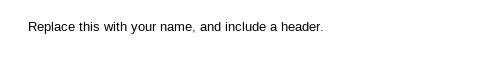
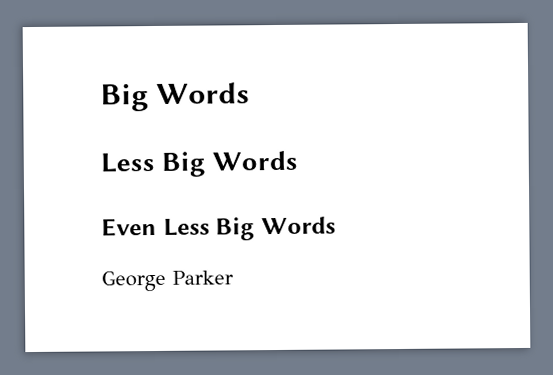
[28,22,324,34] Replace this with your name, and include a header. -> [100,82,251,112] [100,150,298,177] [101,216,336,241] [101,270,234,292] Big Words // Less Big Words // Even Less Big Words // George Parker

